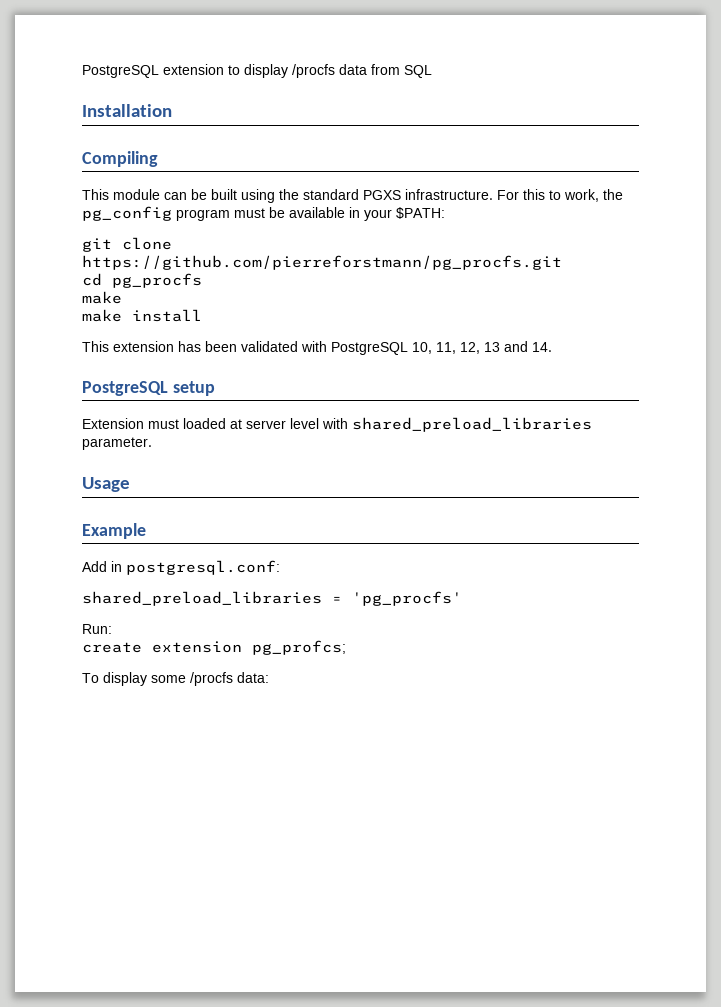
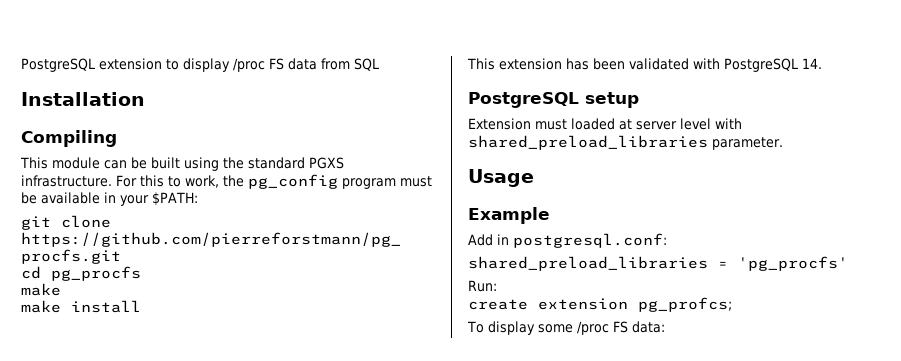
[292,64,335,78] /procfs -> [233,58,284,72] /proc FS
[412,341,528,354] 10, 11, 12, 13 and -> (798, 65) none
[190,672,233,686] /procfs -> [576,321,628,335] /proc FS

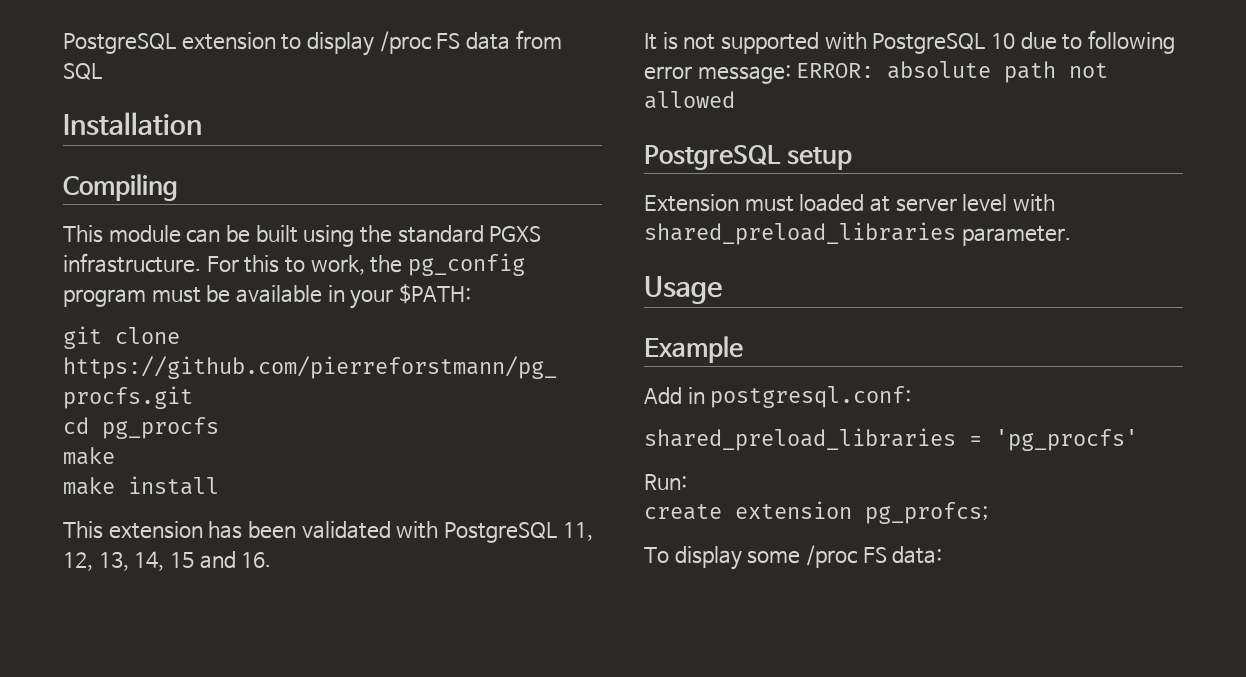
[802,58,822,69] 14. -> [562,522,593,541] [63,551,272,571] [644,30,1176,54] [644,61,1109,84] [644,91,735,109] 11, 12, 13, 14, 15 and 16. // It is not supported with PostgreSQL 10 due to following error message: ERROR: absolute path not allowed

